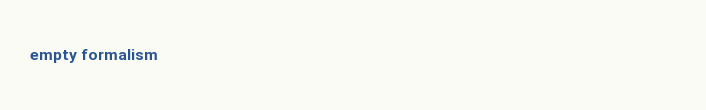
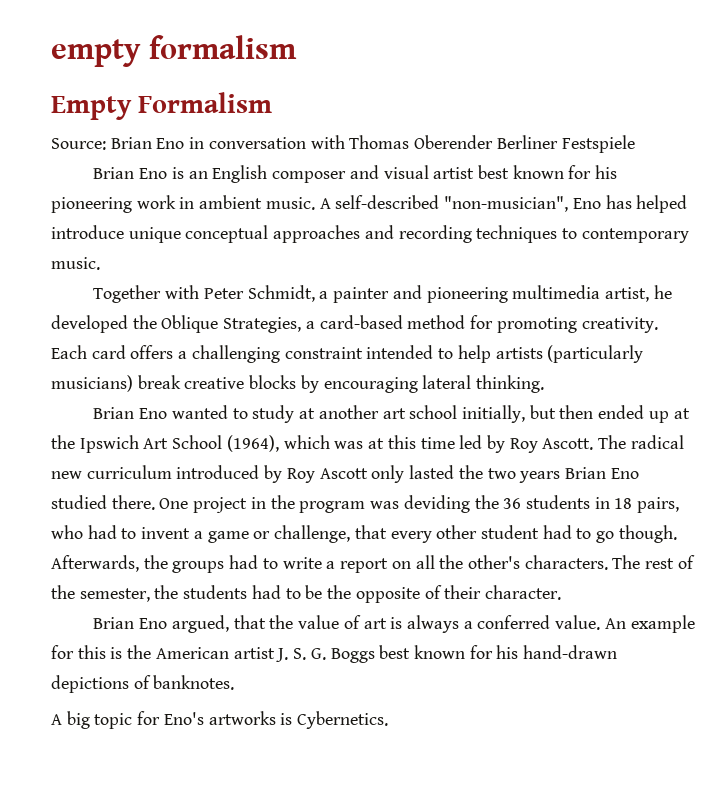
(159, 54) none -> [51,92,273,120] [51,135,635,153] [93,165,618,183] [51,195,688,213] [51,225,689,243] [51,257,100,270] [93,285,672,303] [51,315,658,333] [51,345,644,363] [51,375,545,393] [93,405,690,423] [51,435,684,453] [51,465,639,483] [51,495,680,513] [51,525,677,543] [51,555,695,573] [51,585,561,603] [93,615,695,633] [51,645,618,663] [51,675,235,693] [51,711,389,729] // Empty Formalism // Source: Brian Eno in conversation with Thomas Oberender Berliner Festspiele // Brian Eno is an English composer and visual artist best known for his pioneering work in ambient music. A self-described "non-musician", Eno has helped introduce unique conceptual approaches and recording techniques to contemporary music. // Together with Peter Schmidt, a painter and pioneering multimedia artist, he developed the Oblique Strategies, a card-based method for promoting creativity. Each card offers a challenging constraint intended to help artists (particularly musicians) break creative blocks by encouraging lateral thinking. // Brian Eno wanted to study at another art school initially, but then ended up at the Ipswich Art School (1964), which was at this time led by Roy Ascott. The radical new curriculum introduced by Roy Ascott only lasted the two years Brian Eno studied there. One project in the program was deviding the 36 students in 18 pairs, who had to invent a game or challenge, that every other student had to go though. Afterwards, the groups had to write a report on all the other's characters. The rest of the semester, the students had to be the opposite of their character. // Brian Eno argued, that the value of art is always a conferred value. An example for this is the American artist J. S. G. Boggs best known for his hand-drawn depictions of banknotes. // A big topic for Eno's artworks is Cybernetics.

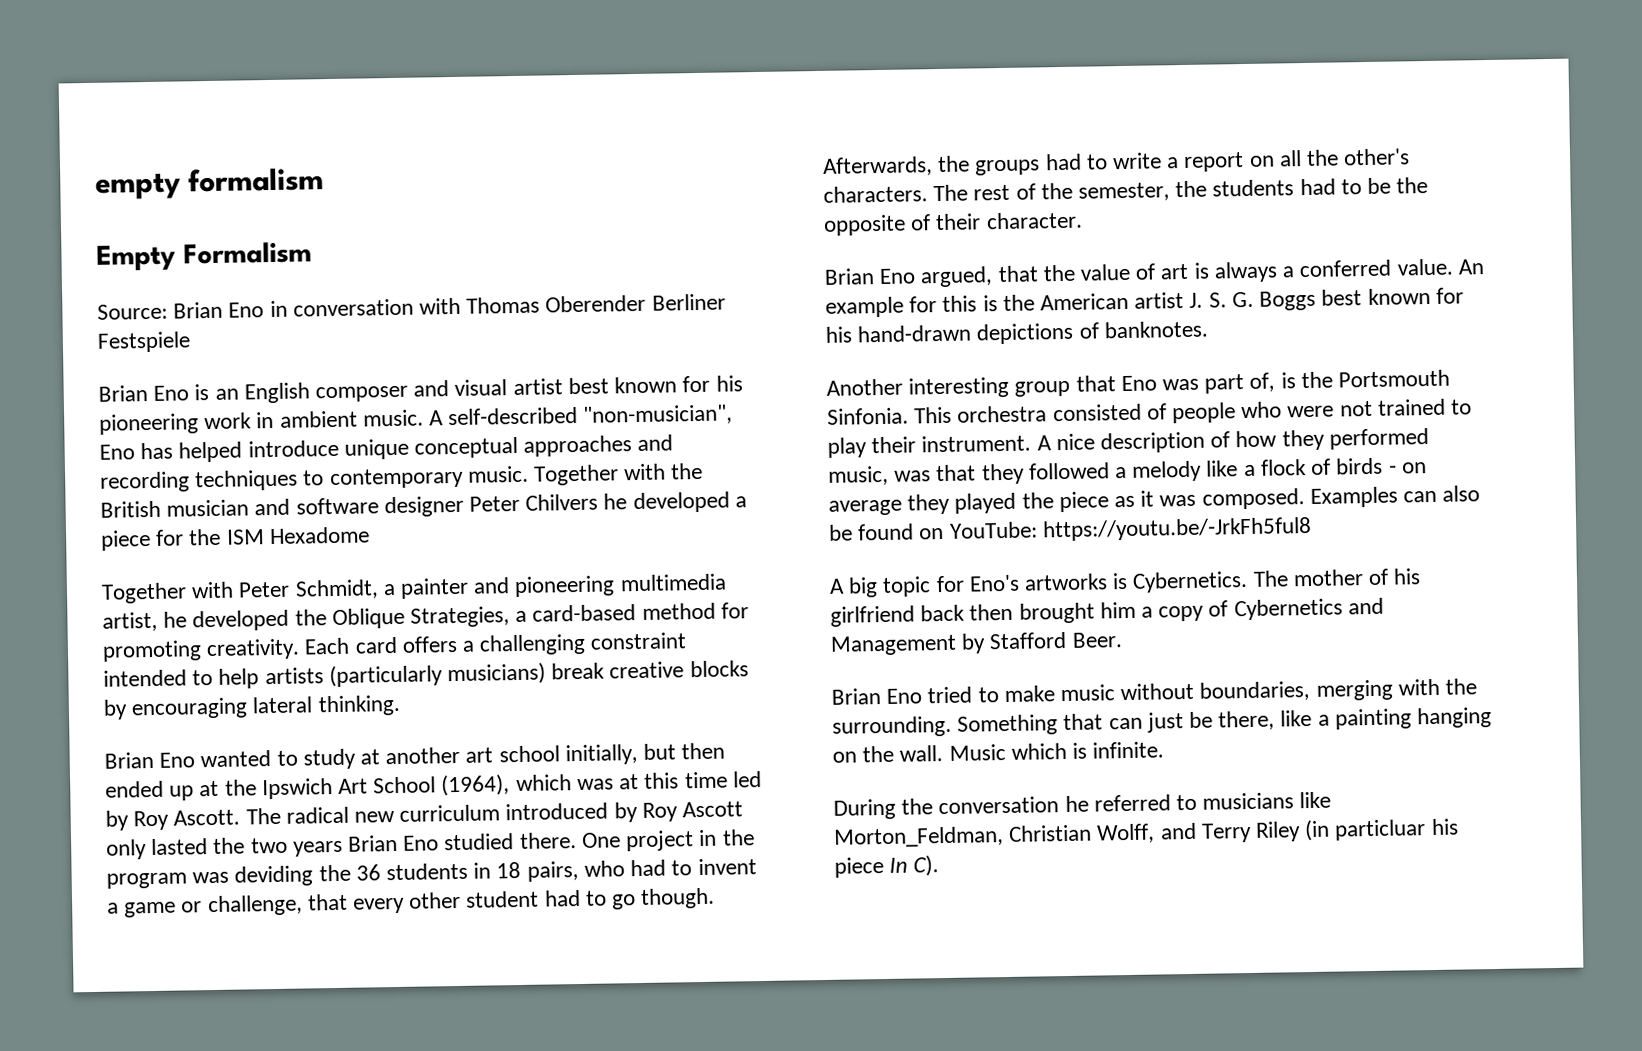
(100, 263) none -> [533,462,704,486] [100,491,747,518] [100,526,370,551] Together with the British musician and software designer Peter Chilvers he developed a piece for the ISM Hexadome
(235, 682) none -> [826,369,1451,399] [827,398,1473,425] [827,428,1429,458] [828,457,1427,486] [828,485,1481,516] [828,516,1312,542] // Another interesting group that Eno was part of, is the Portsmouth Sinfonia. This orchestra consisted of people who were not trained to play their instrument. A nice description of how they performed music, was that they followed a melody like a flock of birds - on average they played the piece as it was composed. Examples can also be found on YouTube: https://youtu.be/-JrkFh5ful8
(389, 720) none -> [1252,568,1422,587] [830,597,1384,627] [830,631,1123,656] [831,678,1478,705] [832,707,1493,738] [832,741,1165,763] [833,791,1332,820] [833,818,1459,848] [834,855,940,878] The mother of his girlfriend back then brought him a copy of Cybernetics and Management by Stafford Beer. // Brian Eno tried to make music without boundaries, merging with the surrounding. Something that can just be there, like a painting hanging on the wall. Music which is infinite. // During the conversation he referred to musicians like Morton_Feldman, Christian Wolff, and Terry Riley (in particluar his piece In C).

